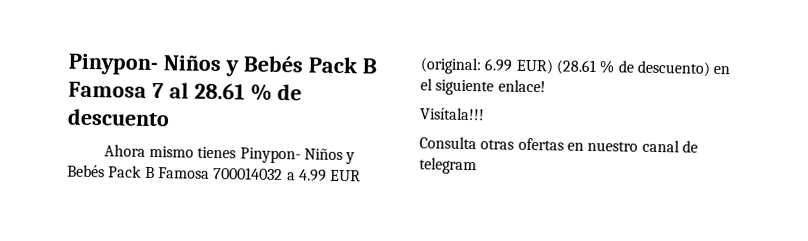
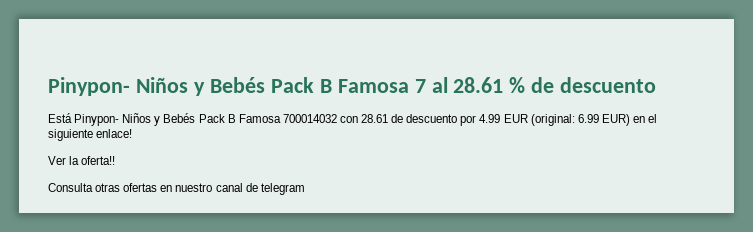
[103,144,237,159] Ahora mismo tienes -> [48,113,72,123] Está
[286,172,296,181] a -> [339,114,477,126] con 28.61 de descuento por
[555,59,710,77] (28.61 % de descuento) -> (630, 120) none
[420,107,485,121] Visítala!!! -> [48,156,116,165] Ver la oferta!!

